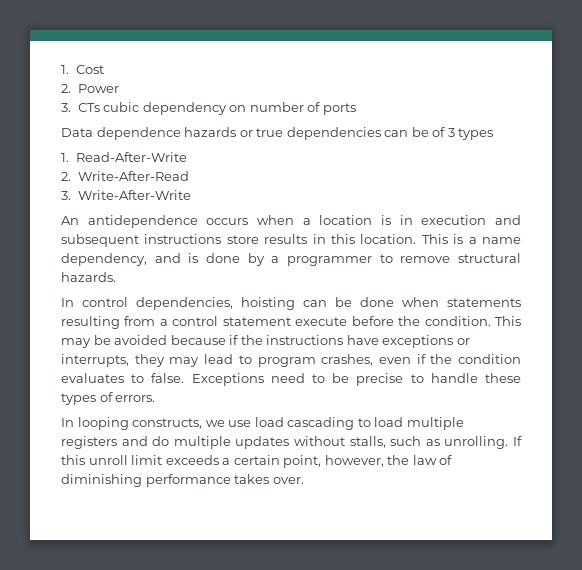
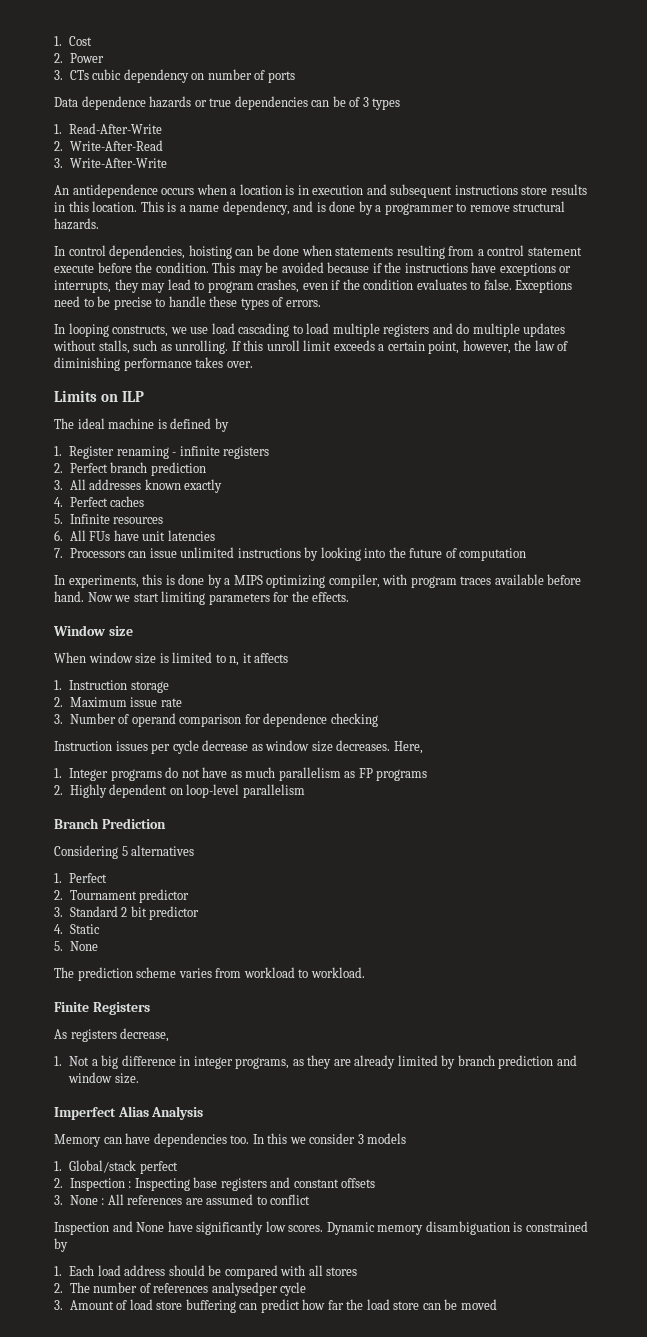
(304, 480) none -> [54,390,144,402] [54,418,229,432] [54,446,270,459] [54,462,206,476] [54,479,223,493] [54,496,145,507] [54,514,164,524] [54,530,215,541] [54,547,527,561] [54,574,582,588] [54,591,350,605] [53,625,133,636] [54,652,289,666] [54,680,169,693] [54,697,182,707] [54,713,378,727] [54,740,423,754] [54,767,428,781] [54,784,305,798] [54,818,166,829] [54,845,195,859] [54,873,108,883] [54,889,190,903] [54,906,200,920] [54,924,100,934] [54,941,98,951] [54,967,365,981] [54,1002,150,1015] [54,1028,170,1042] [54,1055,577,1069] [68,1072,139,1084] [54,1106,204,1120] [54,1133,407,1147] [54,1160,178,1174] [54,1177,376,1191] [54,1194,311,1205] [54,1221,588,1235] [54,1238,68,1252] [54,1265,358,1279] [54,1282,307,1296] [54,1299,497,1313] // Limits on ILP // The ideal machine is defined by // 1. Register renaming - infinite registers // 2. Perfect branch prediction // 3. All addresses known exactly // 4. Perfect caches // 5. Infinite resources // 6. All FUs have unit latencies // 7. Processors can issue unlimited instructions by looking into the future of computation // In experiments, this is done by a MIPS optimizing compiler, with program traces available before hand. Now we start limiting parameters for the effects. // Window size // When window size is limited to n, it affects // 1. Instruction storage // 2. Maximum issue rate // 3. Number of operand comparison for dependence checking // Instruction issues per cycle decrease as window size decreases. Here, // 1. Integer programs do not have as much parallelism as FP programs // 2. Highly dependent on loop-level parallelism // Branch Prediction // Considering 5 alternatives // 1. Perfect // 2. Tournament predictor // 3. Standard 2 bit predictor // 4. Static // 5. None // The prediction scheme varies from workload to workload. // Finite Registers // As registers decrease, // 1. Not a big difference in integer programs, as they are already limited by branch prediction and window size. // Imperfect Alias Analysis // Memory can have dependencies too. In this we consider 3 models // 1. Global/stack perfect // 2. Inspection : Inspecting base registers and constant offsets // 3. None : All references are assumed to conflict // Inspection and None have significantly low scores. Dynamic memory disambiguation is constrained by // 1. Each load address should be compared with all stores // 2. The number of references analysedper cycle // 3. Amount of load store buffering can predict how far the load store can be moved

